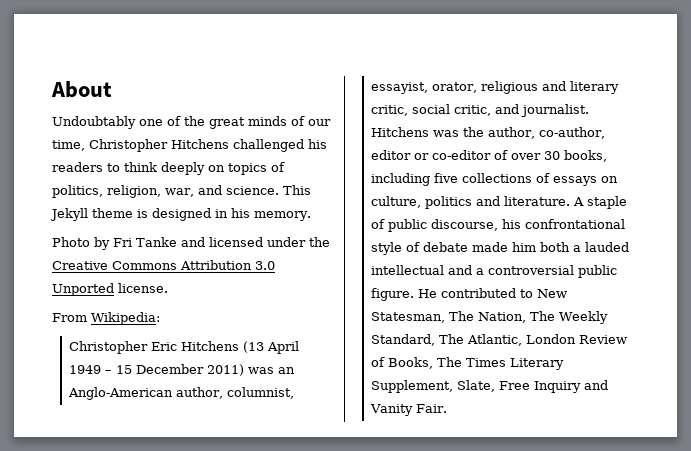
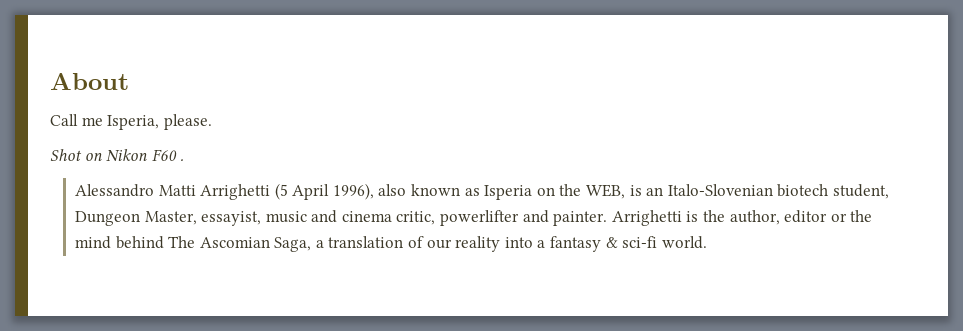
[52,116,331,129] [52,139,327,152] [52,162,285,175] [52,185,311,198] [50,208,311,221] [52,237,330,250] [52,260,275,270] [52,283,168,296] [52,312,160,325] [69,341,300,354] [69,364,296,376] [68,387,295,400] [371,81,620,94] [371,104,590,117] [371,127,606,139] [371,150,608,162] [371,173,619,186] [371,196,628,209] [371,219,626,232] [371,242,630,255] [371,265,618,278] [371,288,568,301] [371,311,609,324] [371,334,628,346] [371,357,565,370] [371,380,609,393] [370,404,448,416] Undoubtably one of the great minds of our time, Christopher Hitchens challenged his readers to think deeply on topics of politics, religion, war, and science. This Jekyll theme is designed in his memory. // Photo by Fri Tanke and licensed under the Creative Commons Attribution 3.0 Unported license. // From Wikipedia: // Christopher Eric Hitchens (13 April 1949 – 15 December 2011) was an Anglo-American author, columnist, essayist, orator, religious and literary critic, social critic, and journalist. Hitchens was the author, co-author, editor or co-editor of over 30 books, including five collections of essays on culture, politics and literature. A staple of public discourse, his confrontational style of debate made him both a lauded intellectual and a controversial public figure. He contributed to New Statesman, The Nation, The Weekly Standard, The Atlantic, London Review of Books, The Times Literary Supplement, Slate, Free Inquiry and Vanity Fair. -> [50,114,212,130] [50,149,185,161] [74,183,889,200] [74,210,873,226] [74,236,707,252] Call me Isperia, please. // Shot on Nikon F60 . // Alessandro Matti Arrighetti (5 April 1996), also known as Isperia on the WEB, is an Italo-Slovenian biotech student, Dungeon Master, essayist, music and cinema critic, powerlifter and painter. Arrighetti is the author, editor or the mind behind The Ascomian Saga, a translation of our reality into a fantasy & sci-fi world.

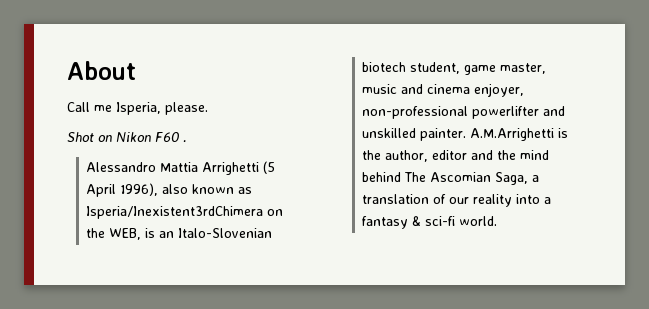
[158,185,196,196] Matti -> [160,162,199,172] Mattia
[484,185,533,200] Isperia -> [86,206,264,219] Isperia/Inexistent3rdChimera
[74,210,682,226] Dungeon Master, essayist, music and cinema critic, powerlifter and painter. Arrighetti -> [464,63,547,75] [362,83,525,97] [362,106,566,119] [362,128,555,141] game master, music and cinema enjoyer, non-professional powerlifter and unskilled painter. A.M.Arrighetti
[830,213,847,222] or -> [471,150,494,160] and

